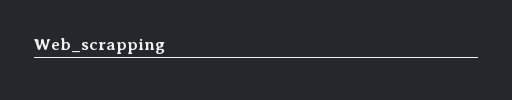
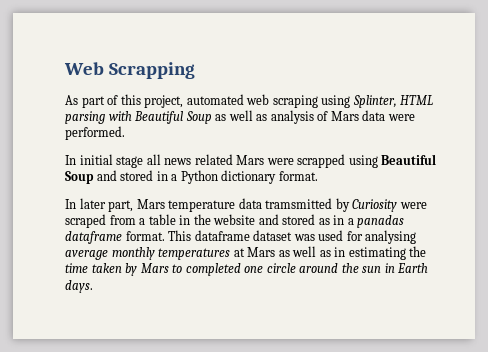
[34,38,165,54] Web_scrapping -> [64,62,195,79] [65,94,434,108] [65,110,415,124] [65,126,125,140] [65,154,437,168] [65,170,318,184] [65,198,427,212] [65,214,405,228] [65,230,417,244] [65,246,427,260] [65,263,429,276] [65,280,93,293] Web Scrapping // As part of this project, automated web scraping using Splinter, HTML parsing with Beautiful Soup as well as analysis of Mars data were performed. // In initial stage all news related Mars were scrapped using Beautiful Soup and stored in a Python dictionary format. // In later part, Mars temperature data tramsmitted by Curiosity were scraped from a table in the website and stored as in a panadas dataframe format. This dataframe dataset was used for analysing average monthly temperatures at Mars as well as in estimating the time taken by Mars to completed one circle around the sun in Earth days.

